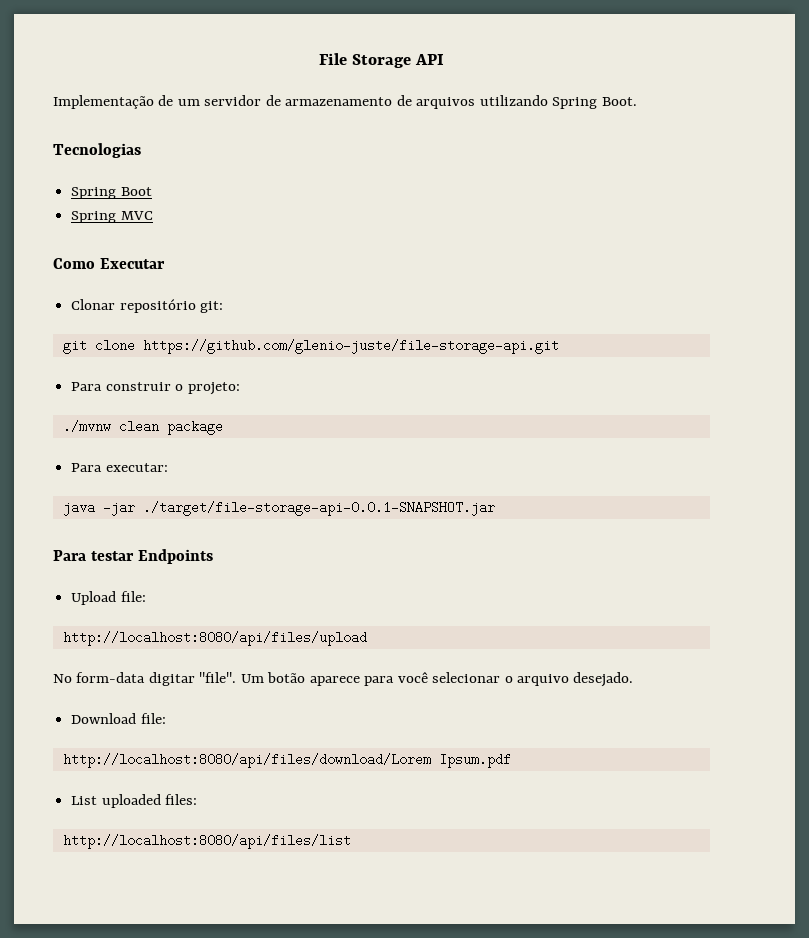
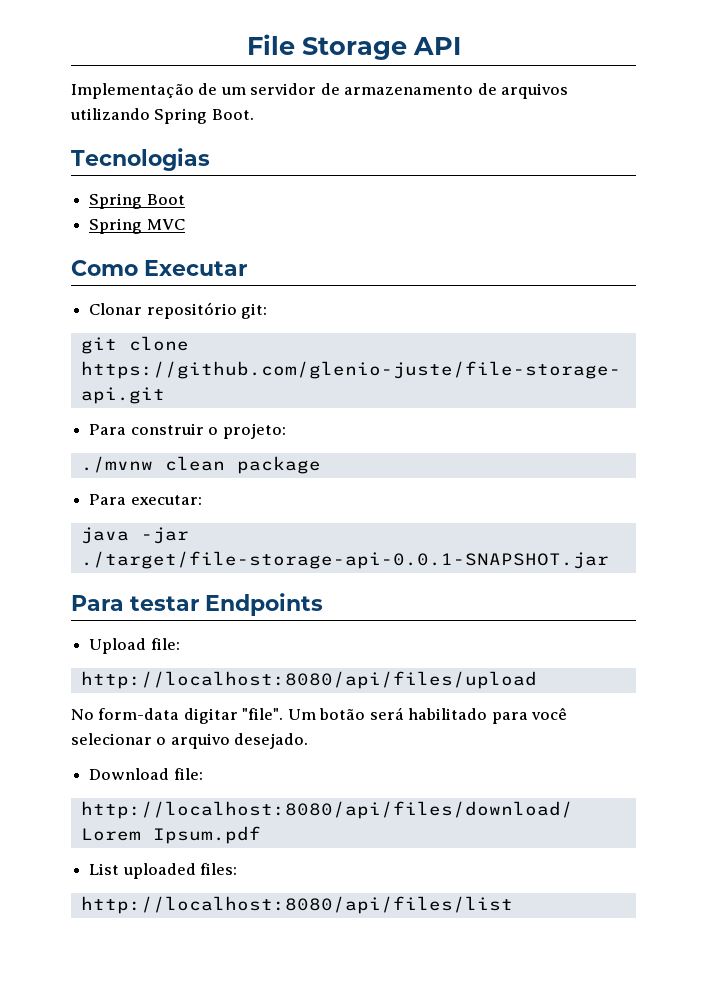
[309,676,360,686] aparece -> [369,707,488,720] será habilitado

